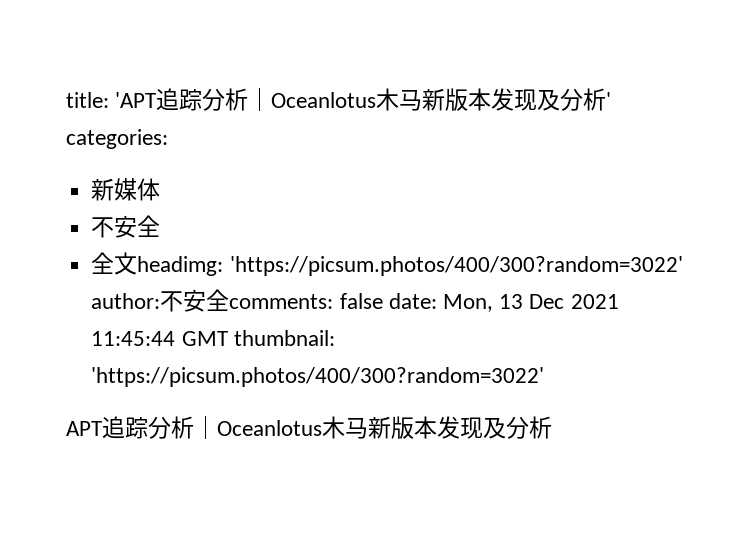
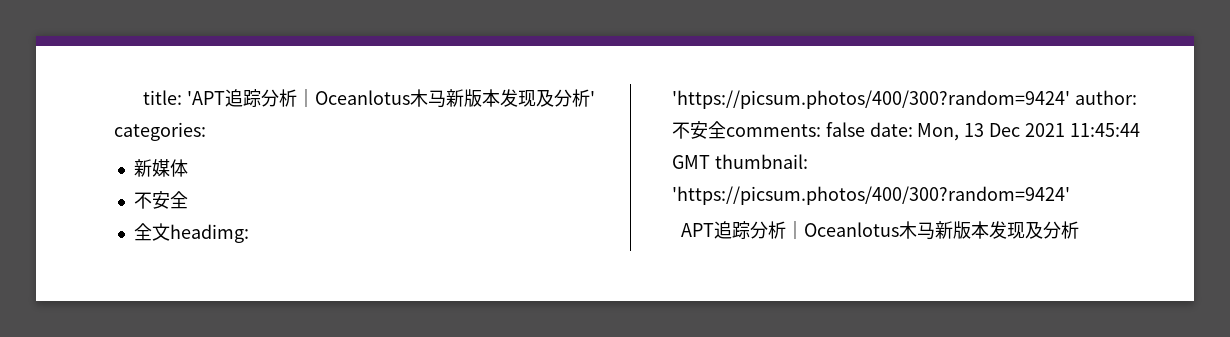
[229,256,683,276] 'https://picsum.photos/400/300?random=3022' -> [671,90,1070,109] 'https://picsum.photos/400/300?random=9424'
[91,367,545,387] 'https://picsum.photos/400/300?random=3022' -> [671,186,1070,205] 'https://picsum.photos/400/300?random=9424'

